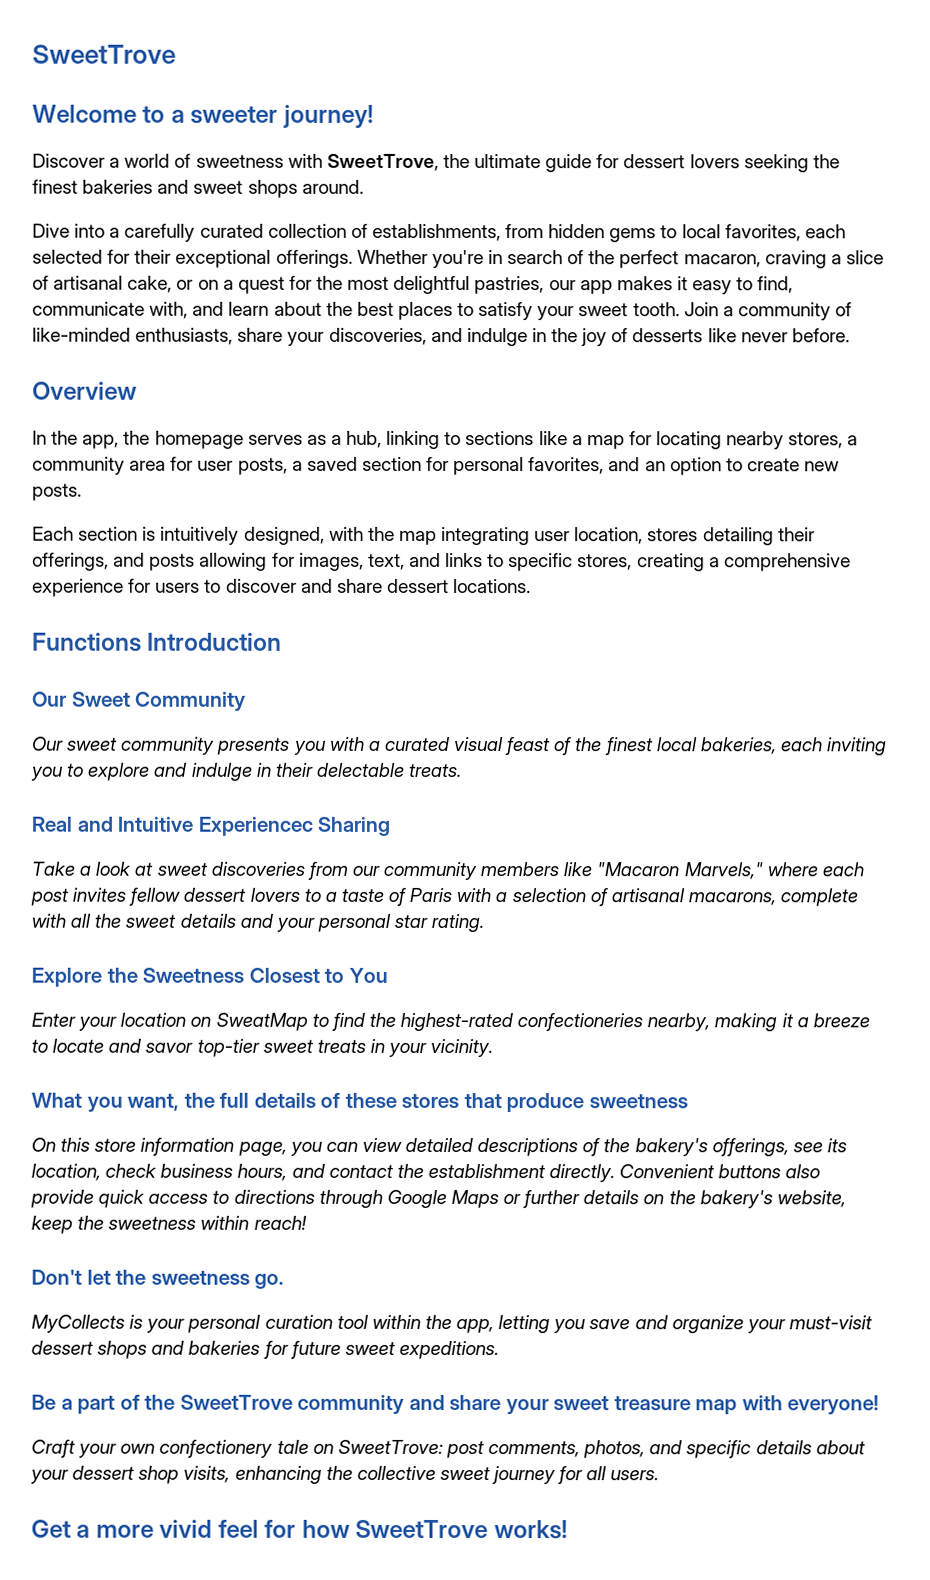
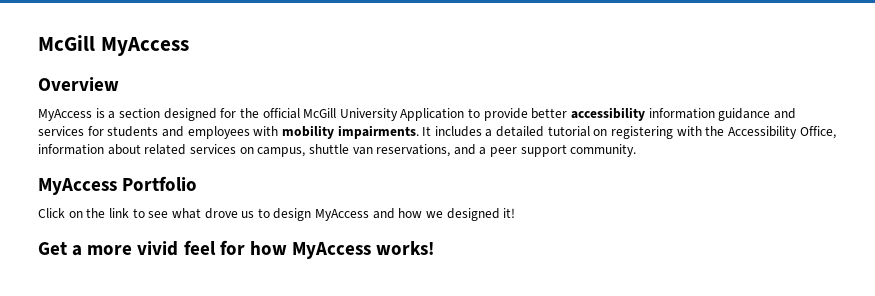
[32,44,176,64] [32,104,374,128] [32,153,840,173] [32,179,364,198] [32,223,846,243] [32,249,884,269] [32,275,794,295] [32,301,853,321] [32,327,850,347] [32,381,137,400] [32,430,859,450] [32,456,840,476] [32,483,82,501] [32,526,815,546] [32,552,851,572] [32,578,532,597] [32,632,283,652] [32,691,247,712] [32,736,888,756] [31,762,463,781] [31,816,391,836] [31,861,864,881] [30,887,859,907] [31,913,485,933] [31,967,388,987] [31,1012,870,1032] [31,1038,494,1058] [31,1092,688,1113] [31,1137,847,1157] [31,1163,821,1183] [30,1189,846,1209] [31,1215,307,1234] [31,1269,285,1289] [31,1314,873,1334] [31,1340,499,1360] [31,1394,880,1416] [31,1439,866,1459] [30,1465,660,1485] SweetTrove // Welcome to a sweeter journey! // Discover a world of sweetness with SweetTrove, the ultimate guide for dessert lovers seeking the finest bakeries and sweet shops around. // Dive into a carefully curated collection of establishments, from hidden gems to local favorites, each selected for their exceptional offerings. Whether you're in search of the perfect macaron, craving a slice of artisanal cake, or on a quest for the most delightful pastries, our app makes it easy to find, communicate with, and learn about the best places to satisfy your sweet tooth. Join a community of like-minded enthusiasts, share your discoveries, and indulge in the joy of desserts like never before. // Overview // In the app, the homepage serves as a hub, linking to sections like a map for locating nearby stores, a community area for user posts, a saved section for personal favorites, and an option to create new posts. // Each section is intuitively designed, with the map integrating user location, stores detailing their offerings, and posts allowing for images, text, and links to specific stores, creating a comprehensive experience for users to discover and share dessert locations. // Functions Introduction // Our Sweet Community // Our sweet community presents you with a curated visual feast of the finest local bakeries, each inviting you to explore and indulge in their delectable treats. // Real and Intuitive Experiencec Sharing // Take a look at sweet discoveries from our community members like "Macaron Marvels," where each post invites fellow dessert lovers to a taste of Paris with a selection of artisanal macarons, complete with all the sweet details and your personal star rating. // Explore the Sweetness Closest to You // Enter your location on SweatMap to find the highest-rated confectioneries nearby, making it a breeze to locate and savor top-tier sweet treats in your vicinity. // What you want, the full details of these stores that produce sweetness // On this store information page, you can view detailed descriptions of the bakery's offerings, see its location, check business hours, and contact the establishment directly. Convenient buttons also provide quick access to directions through Google Maps or further details on the bakery's website, keep the sweetness within reach! // Don't let the sweetness go. // MyCollects is your personal curation tool within the app, letting you save and organize your must-visit dessert shops and bakeries for future sweet expeditions. // Be a part of the SweetTrove community and share your sweet treasure map with everyone! // Craft your own confectionery tale on SweetTrove: post comments, photos, and specific details about your dessert shop visits, enhancing the collective sweet journey for all users. -> [38,35,189,56] [38,77,119,91] [38,107,796,121] [38,125,836,139] [38,144,637,157] [38,176,198,195] [38,208,516,221] McGill MyAccess // Overview // MyAccess is a section designed for the official McGill University Application to provide better accessibility information guidance and services for students and employees with mobility impairments. It includes a detailed tutorial on registering with the Accessibility Office, information about related services on campus, shuttle van reservations, and a peer support community. // MyAccess Portfolio // Click on the link to see what drove us to design MyAccess and how we designed it!
[355,1519,489,1539] SweetTrove -> [291,242,371,259] MyAccess

